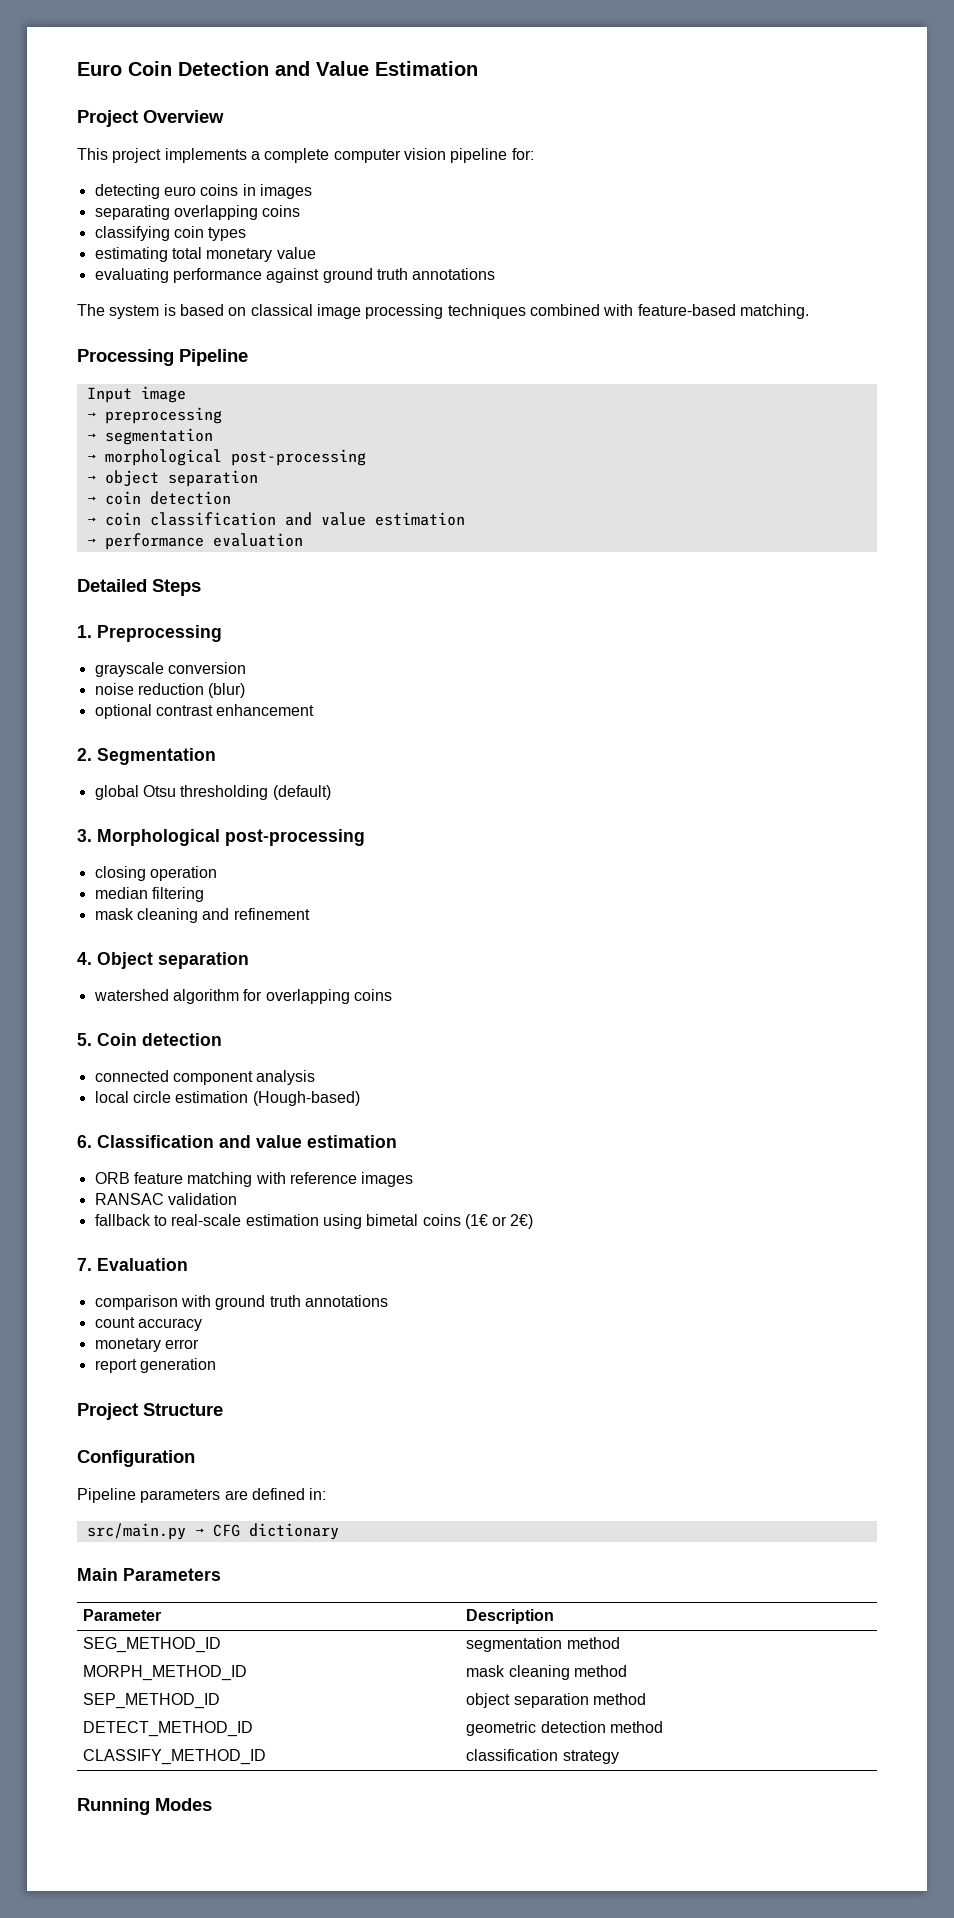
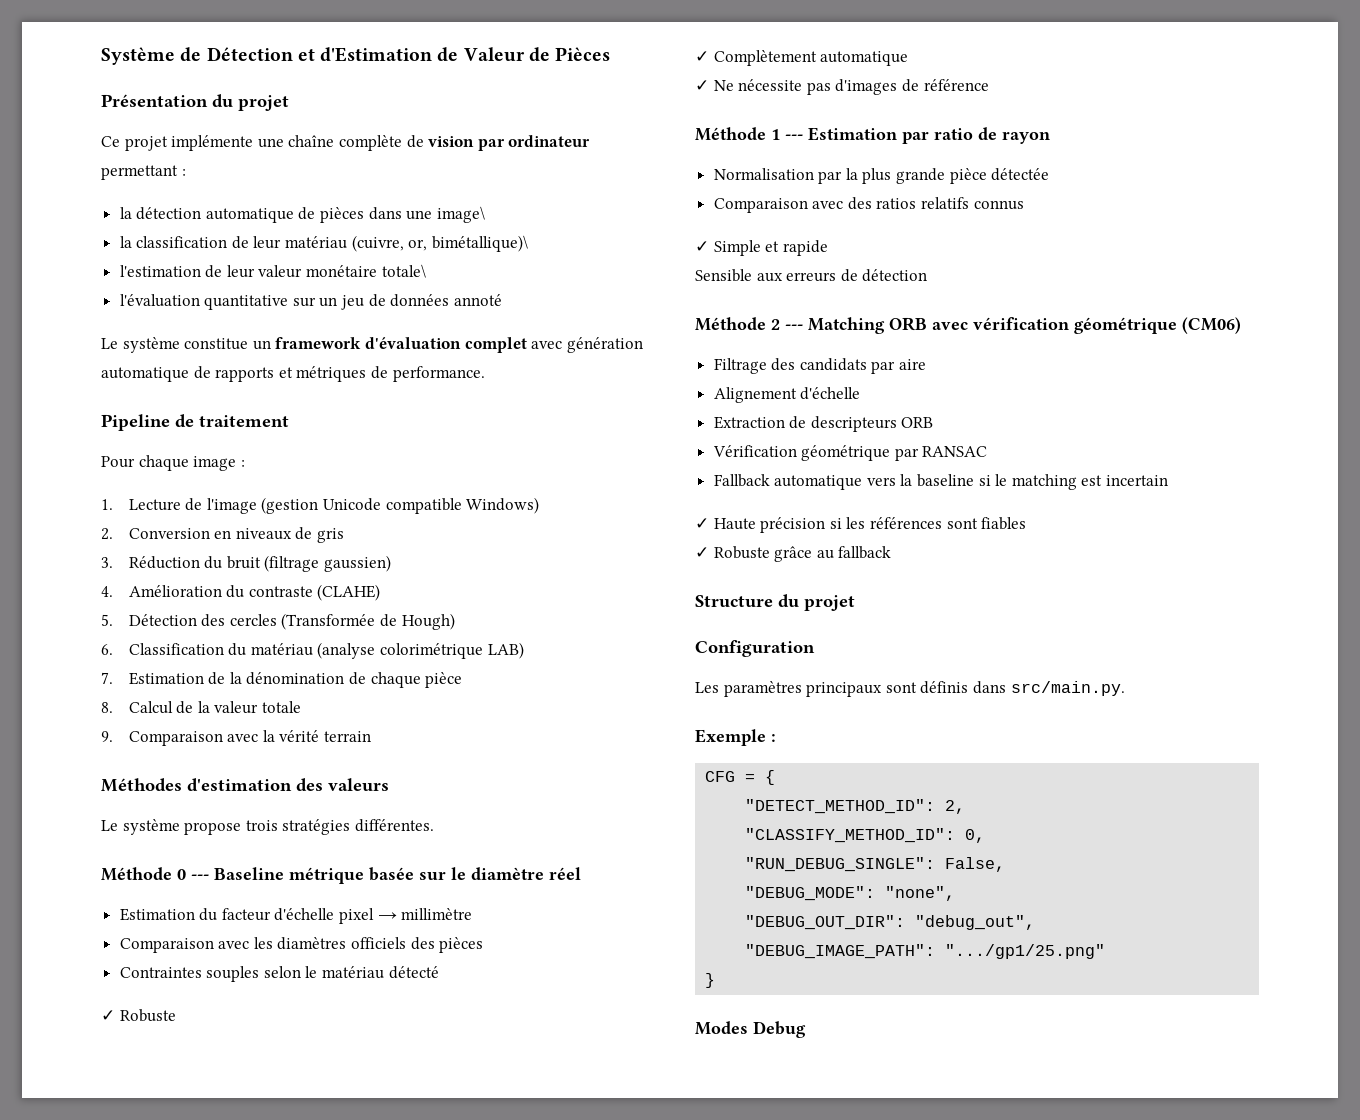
[77,61,478,76] [77,110,224,127] [77,148,534,163] [94,184,312,199] [94,205,301,220] [94,226,247,241] [94,247,316,262] [94,268,496,283] [77,304,809,319] [77,349,248,366] [86,386,186,403] [86,407,222,424] [86,428,213,445] [86,449,366,466] [86,470,258,487] [86,491,231,505] [86,512,465,526] [86,533,303,550] [77,579,201,596] [77,625,222,642] [94,662,246,677] [94,683,246,698] [94,704,315,719] [77,748,216,765] [94,785,331,800] [77,829,365,846] [94,866,217,881] [94,887,204,902] [94,908,310,923] [77,952,249,969] [93,989,392,1004] [77,1033,222,1046] [94,1070,316,1085] [94,1091,360,1106] [77,1135,397,1148] [94,1172,414,1187] [94,1193,237,1205] [94,1214,534,1229] [77,1258,188,1271] [94,1295,388,1310] [94,1317,202,1331] [94,1338,199,1352] [94,1358,216,1373] [77,1403,138,1420] Euro Coin Detection and Value Estimation // Project Overview // This project implements a complete computer vision pipeline for: // detecting euro coins in images // separating overlapping coins // classifying coin types // estimating total monetary value // evaluating performance against ground truth annotations // The system is based on classical image processing techniques combined with feature-based matching. // Processing Pipeline // Input image // → preprocessing // → segmentation // → morphological post-processing // → object separation // → coin detection // → coin classification and value estimation // → performance evaluation // Detailed Steps // 1. Preprocessing // grayscale conversion // noise reduction (blur) // optional contrast enhancement // 2. Segmentation // global Otsu thresholding (default) // 3. Morphological post-processing // closing operation // median filtering // mask cleaning and refinement // 4. Object separation // watershed algorithm for overlapping coins // 5. Coin detection // connected component analysis // local circle estimation (Hough-based) // 6. Classification and value estimation // ORB feature matching with reference images // RANSAC validation // fallback to real-scale estimation using bimetal coins (1€ or 2€) // 7. Evaluation // comparison with ground truth annotations // count accuracy // monetary error // report generation // Project -> [101,47,611,65] [101,94,289,111] [101,135,591,151] [101,165,186,180] [119,206,485,223] [119,235,528,252] [119,264,426,278] [119,294,502,310] [101,337,643,353] [101,366,485,382] [101,414,289,431] [101,455,245,471] [101,497,540,514] [101,527,345,543] [101,555,392,572] [101,584,381,601] [101,613,455,630] [101,642,524,659] [101,672,463,688] [101,701,302,714] [101,730,372,746] [101,778,389,792] [101,819,434,835] [101,867,581,884] [119,908,473,924] [119,937,484,953] [119,966,439,982] [101,1009,176,1022] [695,50,909,66] [695,79,989,95] [695,127,1050,144] [713,168,1050,184] [713,197,1024,213] [695,240,828,256] [695,269,928,282] [695,317,1241,334] [713,358,927,374] [713,387,861,403] [713,416,934,432] [712,445,988,461] [713,474,1169,490] [695,517,1027,533] [695,546,892,562] Système de Détection et d'Estimation de Valeur de Pièces // Présentation du projet // Ce projet implémente une chaîne complète de vision par ordinateur permettant : // la détection automatique de pièces dans une image\ // la classification de leur matériau (cuivre, or, bimétallique)\ // l'estimation de leur valeur monétaire totale\ // l'évaluation quantitative sur un jeu de données annoté // Le système constitue un framework d'évaluation complet avec génération automatique de rapports et métriques de performance. // Pipeline de traitement // Pour chaque image : // 1. Lecture de l'image (gestion Unicode compatible Windows) // 2. Conversion en niveaux de gris // 3. Réduction du bruit (filtrage gaussien) // 4. Amélioration du contraste (CLAHE) // 5. Détection des cercles (Transformée de Hough) // 6. Classification du matériau (analyse colorimétrique LAB) // 7. Estimation de la dénomination de chaque pièce // 8. Calcul de la valeur totale // 9. Comparaison avec la vérité terrain // Méthodes d'estimation des valeurs // Le système propose trois stratégies différentes. // Méthode 0 --- Baseline métrique basée sur le diamètre réel // Estimation du facteur d'échelle pixel → millimètre // Comparaison avec les diamètres officiels des pièces // Contraintes souples selon le matériau détecté // ✓ Robuste // ✓ Complètement automatique // ✓ Ne nécessite pas d'images de référence // Méthode 1 --- Estimation par ratio de rayon // Normalisation par la plus grande pièce détectée // Comparaison avec des ratios relatifs connus // ✓ Simple et rapide // Sensible aux erreurs de détection // Méthode 2 --- Matching ORB avec vérification géométrique (CM06) // Filtrage des candidats par aire // Alignement d'échelle // Extraction de descripteurs ORB // Vérification géométrique par RANSAC // Fallback automatique vers la baseline si le matching est incertain // ✓ Haute précision si les références sont fiables // ✓ Robuste grâce au fallback //
(223, 1409) none -> [778,594,855,611] du projet
[77,1488,327,1503] [86,1523,339,1540] [77,1568,221,1581] [83,1609,162,1621] [466,1609,555,1624] [83,1637,222,1653] [466,1637,620,1652] [83,1665,248,1681] [466,1665,628,1680] [83,1693,221,1709] [466,1693,647,1708] [83,1721,254,1737] [466,1721,664,1736] [83,1749,267,1765] [466,1749,619,1764] [77,1798,212,1815] Pipeline parameters are defined in: // src/main.py → CFG dictionary // Main Parameters // Parameter | Description // SEG_METHOD_ID | segmentation method // MORPH_METHOD_ID | mask cleaning method // SEP_METHOD_ID | object separation method // DETECT_METHOD_ID | geometric detection method // CLASSIFY_METHOD_ID | classification strategy // Running Modes -> [695,681,1125,697] [695,729,776,746] [705,770,776,785] [745,799,966,814] [745,828,986,843] [745,857,1006,872] [745,886,956,901] [745,915,1036,930] [745,944,1106,959] [705,973,716,988] [695,1021,806,1038] Les paramètres principaux sont définis dans src/main.py. // Exemple : // CFG = { // "DETECT_METHOD_ID": 2, // "CLASSIFY_METHOD_ID": 0, // "RUN_DEBUG_SINGLE": False, // "DEBUG_MODE": "none", // "DEBUG_OUT_DIR": "debug_out", // "DEBUG_IMAGE_PATH": ".../gp1/25.png" // } // Modes Debug

